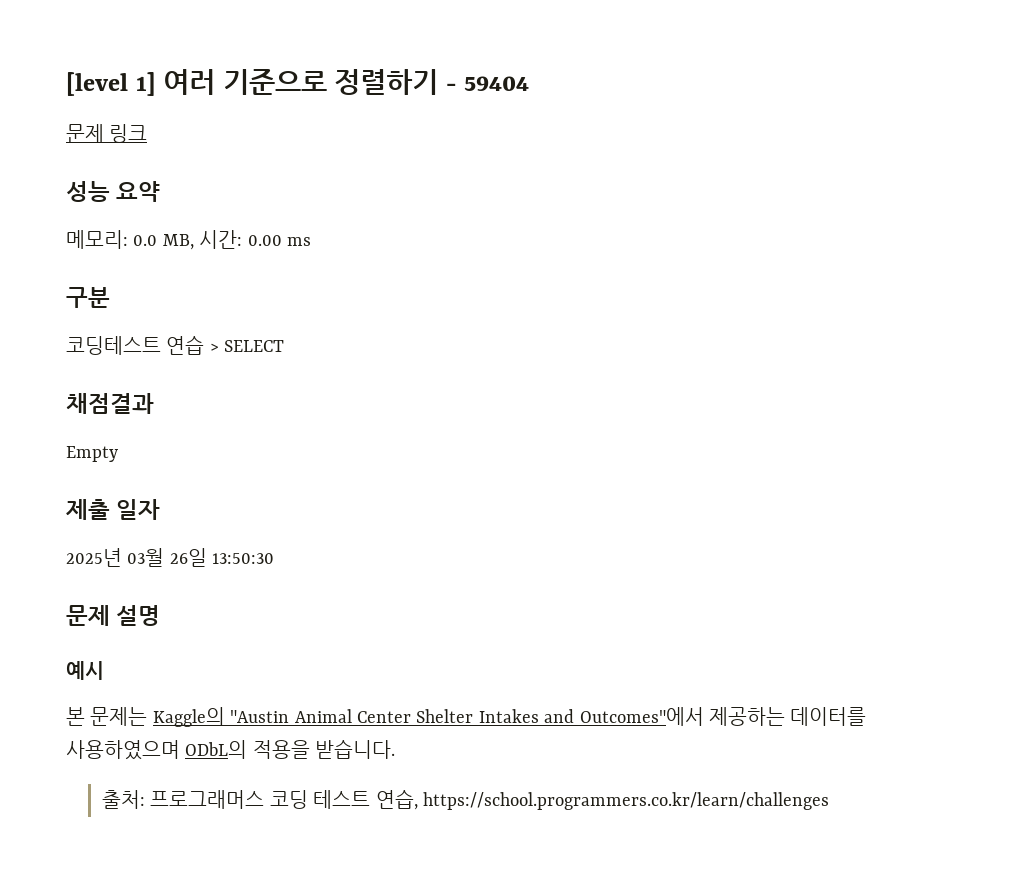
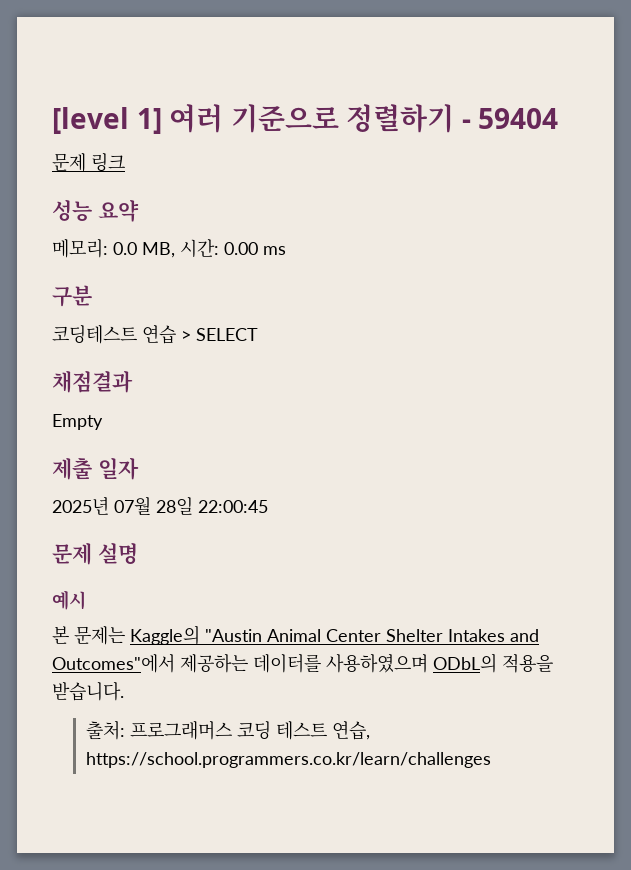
[127,548,275,567] 03월 26일 13:50:30 -> [114,497,268,515] 07월 28일 22:00:45

